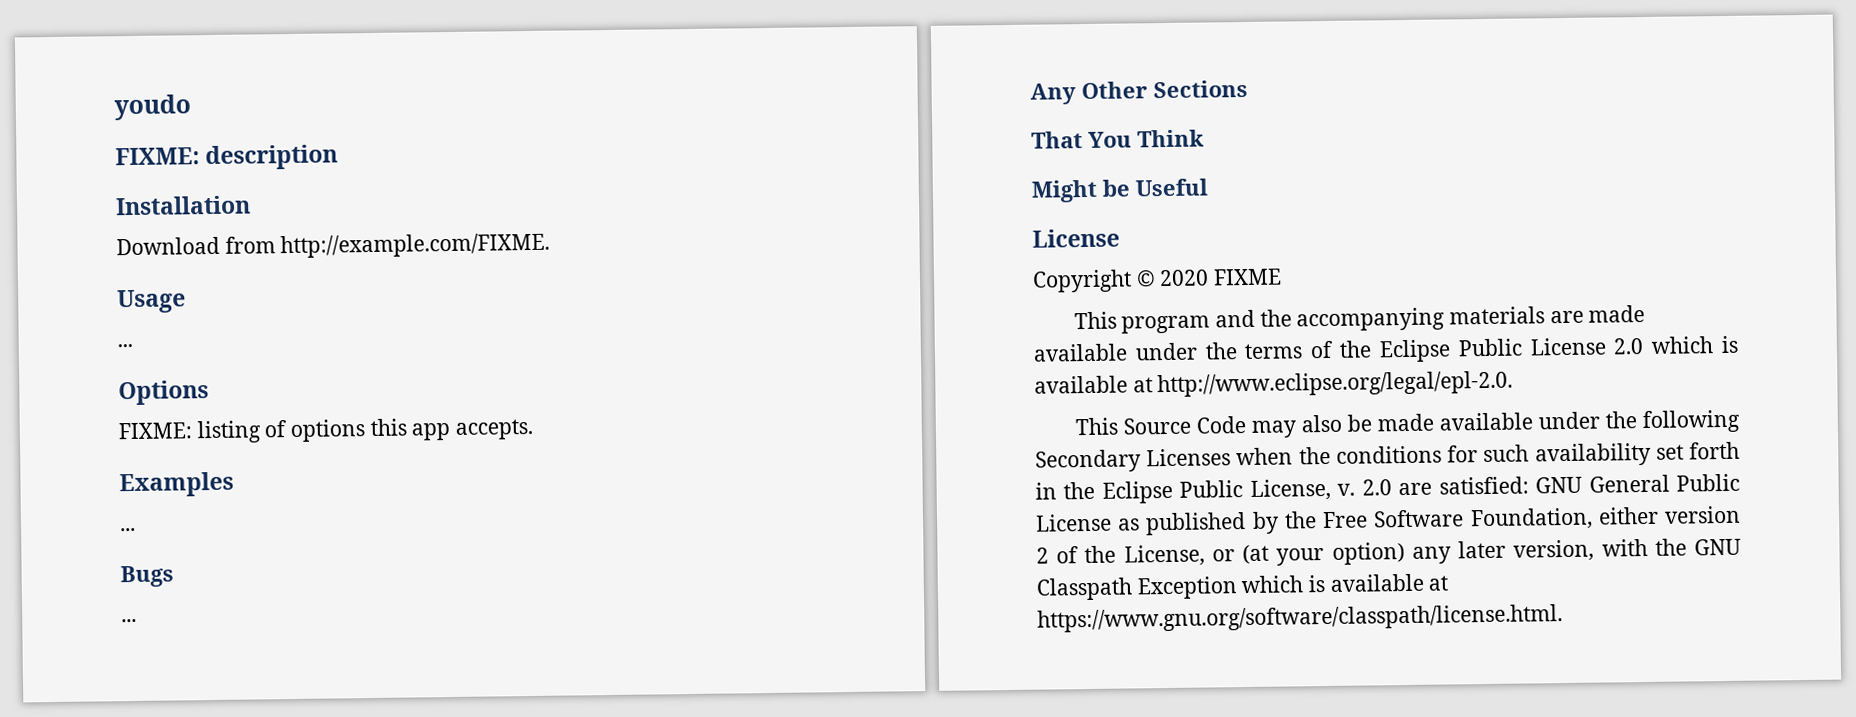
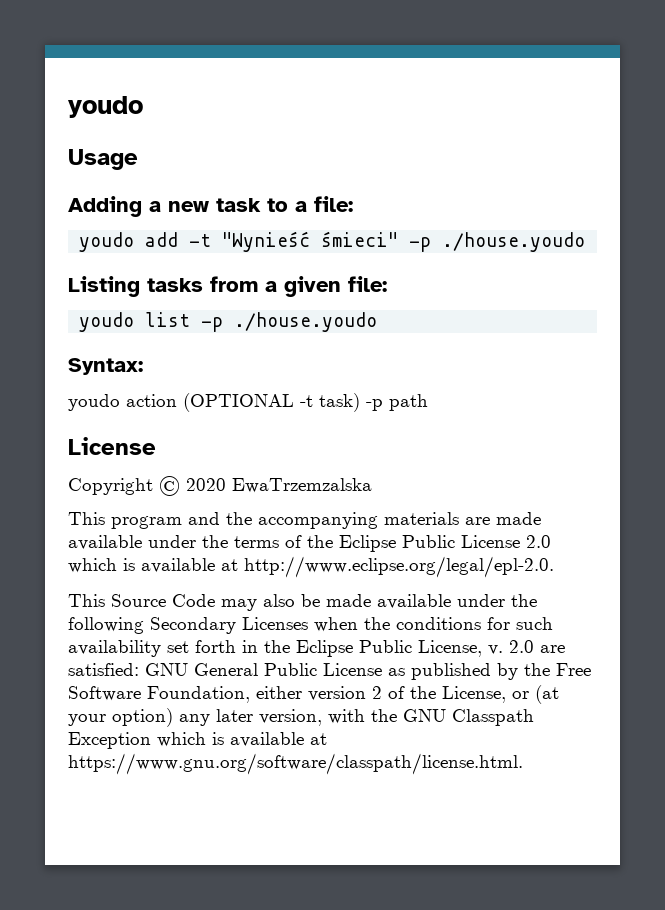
[115,144,339,171] [115,195,251,216] [116,232,551,259] [117,289,186,314] [117,343,133,348] [118,380,209,406] [118,418,534,444] [119,471,234,498] [120,527,136,532] [120,565,174,588] [121,618,137,623] [1030,79,1248,105] [1031,129,1204,149] [1031,178,1208,203] FIXME: description // Installation // Download from http://example.com/FIXME. // Usage // ... // Options // FIXME: listing of options this app accepts. // Examples // ... // Bugs // ... // Any Other Sections // That You Think // Might be Useful -> [68,149,138,170] [68,196,353,217] [79,231,586,252] [68,276,387,297] [79,312,378,332] [68,358,143,375] [68,393,428,412] Usage // Adding a new task to a file: // youdo add -t "Wynieść śmieci" -p ./house.youdo // Listing tasks from a given file: // youdo list -p ./house.youdo // Syntax: // youdo action (OPTIONAL -t task) -p path
[1213,268,1283,286] FIXME -> [232,478,372,493] EwaTrzemzalska

